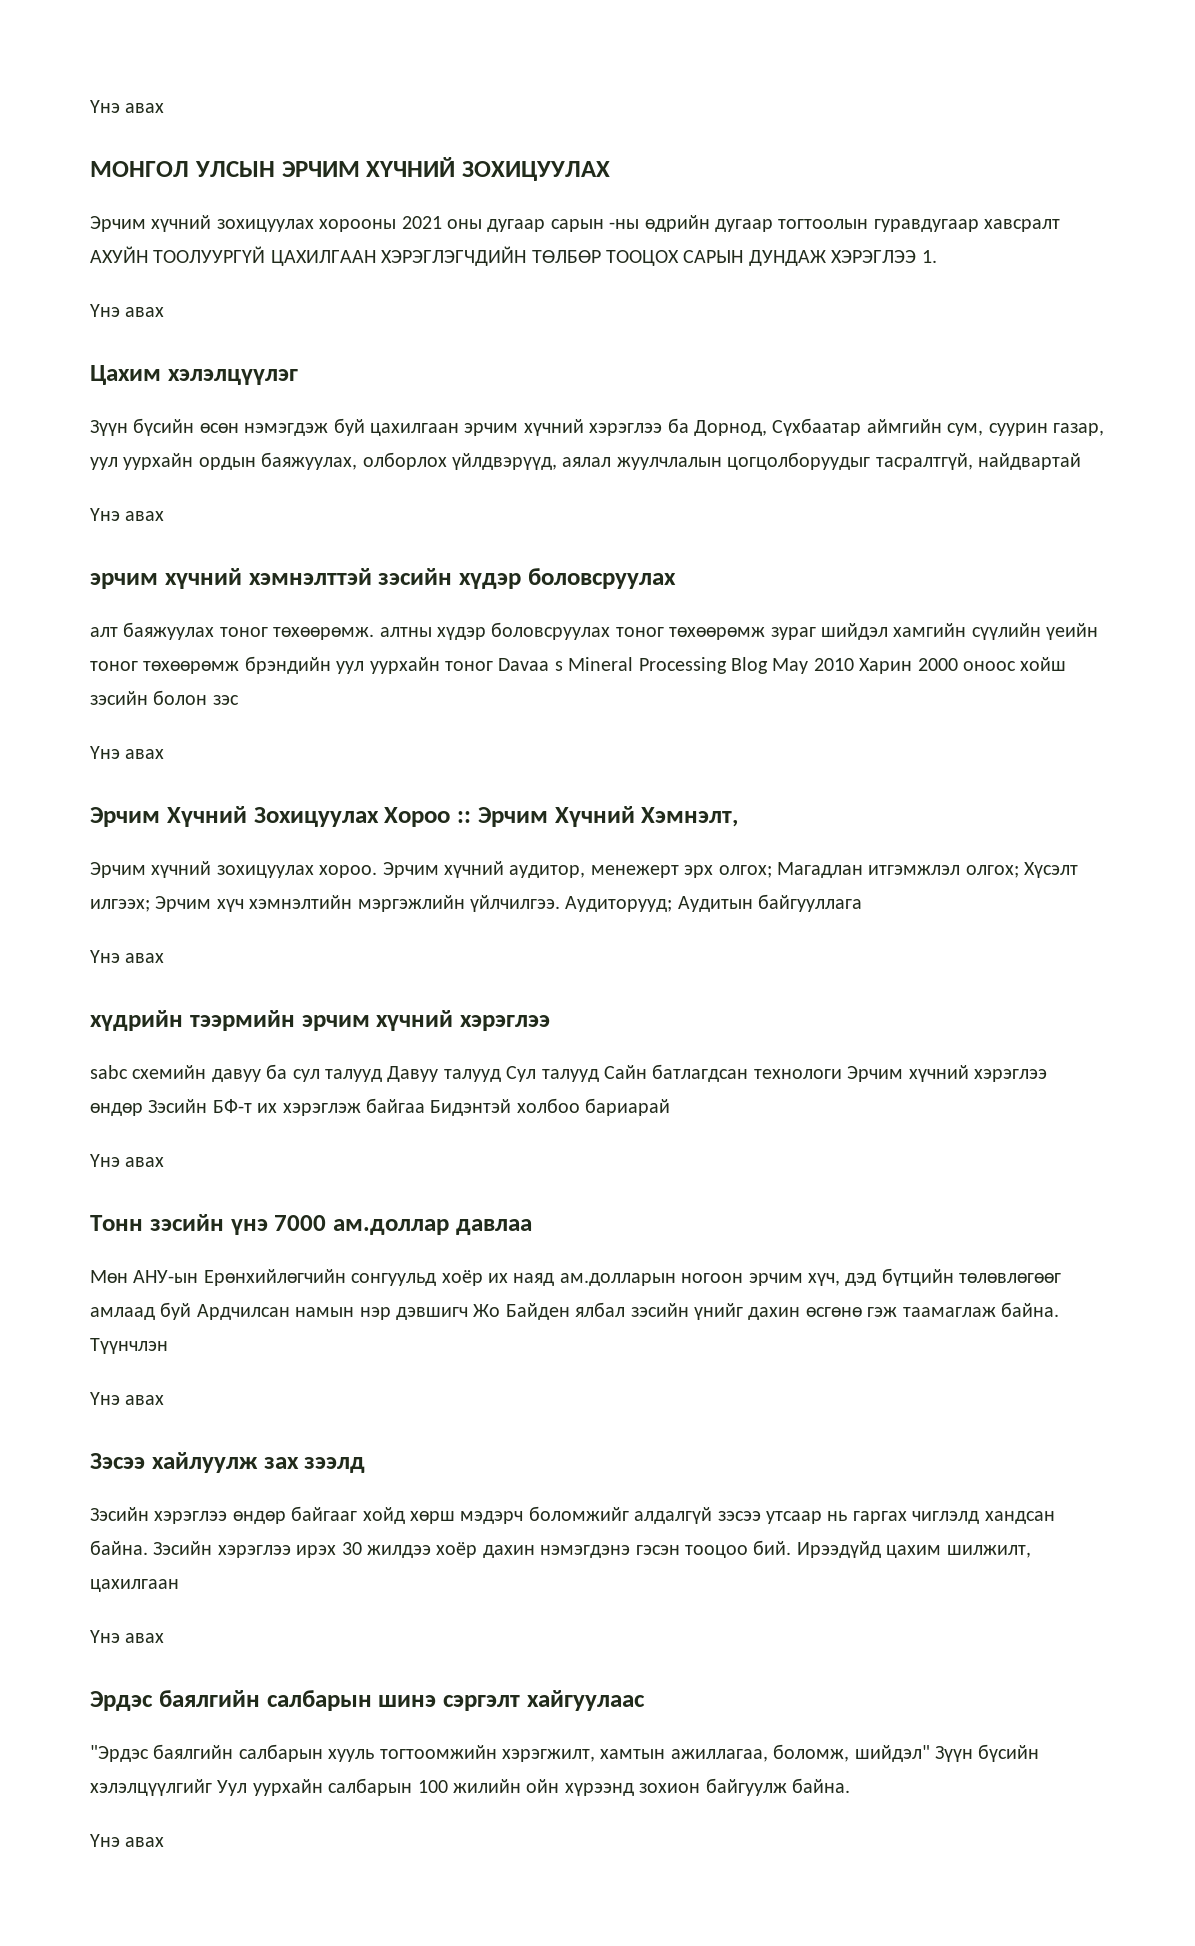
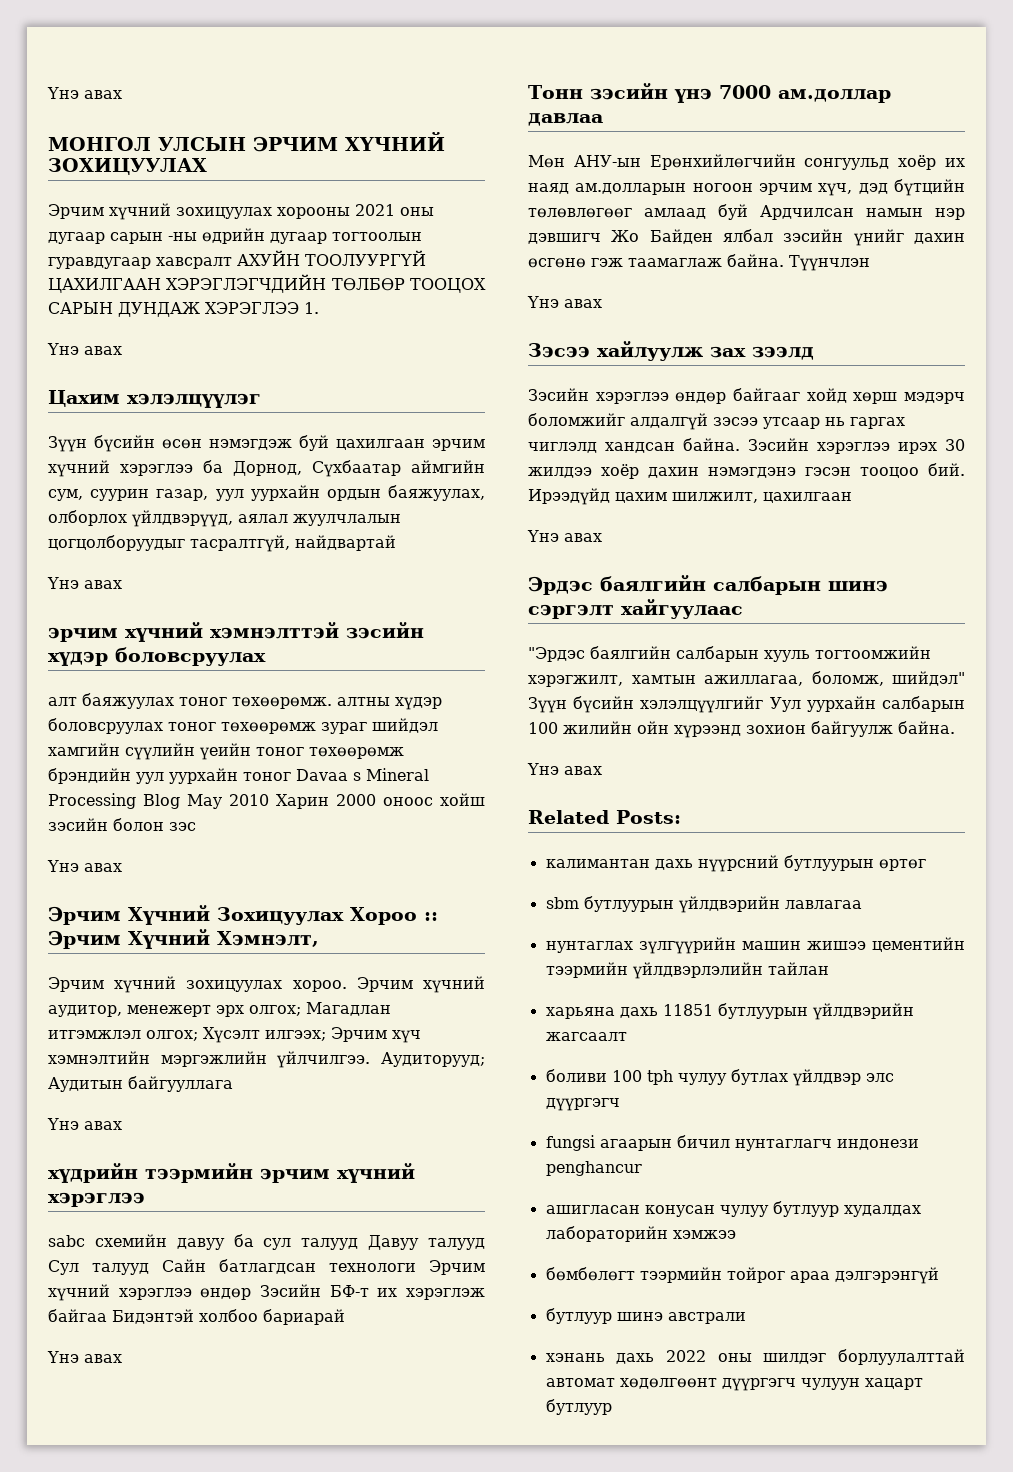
(165, 1842) none -> [528,810,681,824] [545,855,926,872] [545,896,862,913] [545,937,965,954] [545,962,829,979] [545,1003,914,1020] [545,1032,627,1041] [545,1069,894,1086] [545,1098,620,1111] [545,1135,919,1151] [545,1161,642,1176] [545,1201,921,1217] [545,1226,736,1242] [545,1267,939,1284] [545,1308,746,1324] [545,1349,965,1365] [545,1378,923,1391] [545,1399,612,1415] // Related Posts: // калимантан дахь нүүрсний бутлуурын өртөг // sbm бутлуурын үйлдвэрийн лавлагаа // нунтаглах зүлгүүрийн машин жишээ цементийн тээрмийн үйлдвэрлэлийн тайлан // харьяна дахь 11851 бутлуурын үйлдвэрийн жагсаалт // боливи 100 tph чулуу бутлах үйлдвэр элс дүүргэгч // fungsi агаарын бичил нунтаглагч индонези penghancur // ашигласан конусан чулуу бутлуур худалдах лабораторийн хэмжээ // бөмбөлөгт тээрмийн тойрог араа дэлгэрэнгүй // бутлуур шинэ австрали // хэнань дахь 2022 оны шилдэг борлуулалттай автомат хөдөлгөөнт дүүргэгч чулуун хацарт бутлуур

